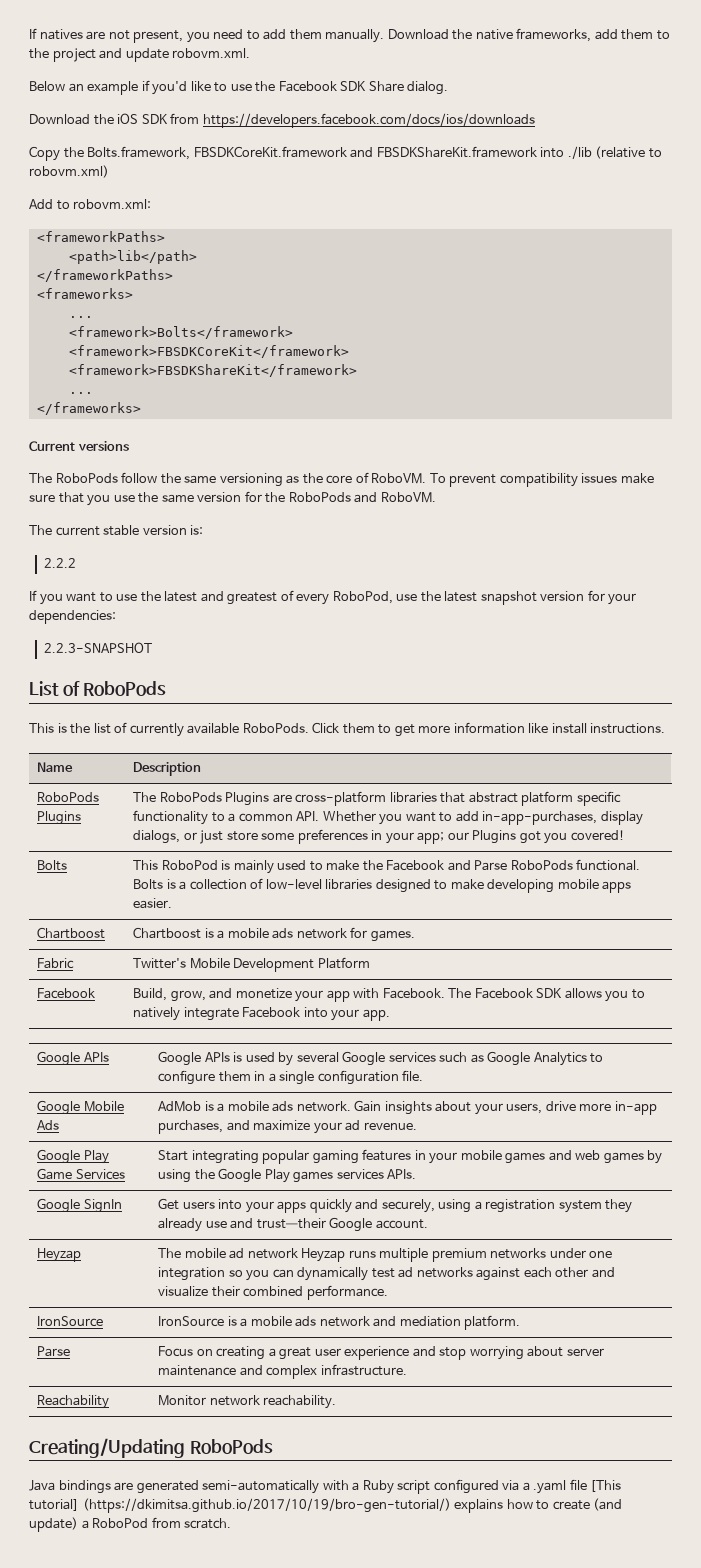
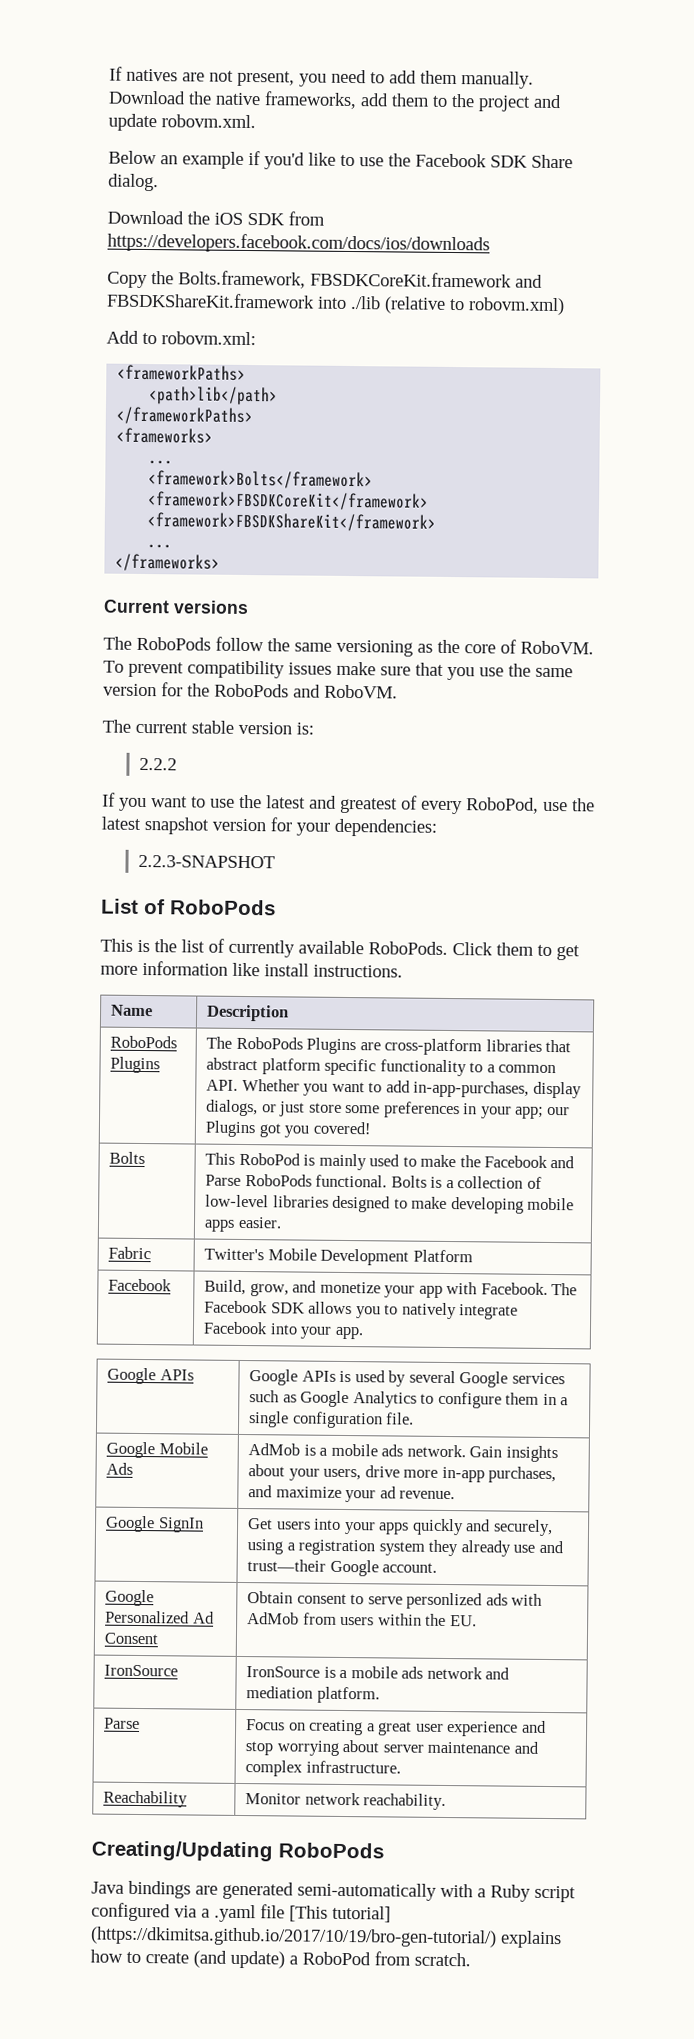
[37,927,106,939] [133,927,415,942] // Chartboost | Chartboost is a mobile ads network for games. -> (282, 1222) none
[37,1149,109,1164] [37,1168,125,1180] [158,1149,663,1164] [158,1168,417,1183] // Google Play Game Services | Start integrating popular gaming features in your mobile games and web games by using the Google Play games services APIs. -> (456, 1495) none
[37,1248,82,1262] [158,1248,613,1262] [158,1267,615,1281] [158,1285,388,1300] Heyzap | The mobile ad network Heyzap runs multiple premium networks under one integration so you can dynamically test ad networks against each other and visualize their combined performance. -> [105,1589,155,1607] [105,1610,215,1624] [104,1632,159,1645] [247,1591,544,1610] [247,1612,477,1627] Google Personalized Ad Consent | Obtain consent to serve personlized ads with AdMob from users within the EU.

